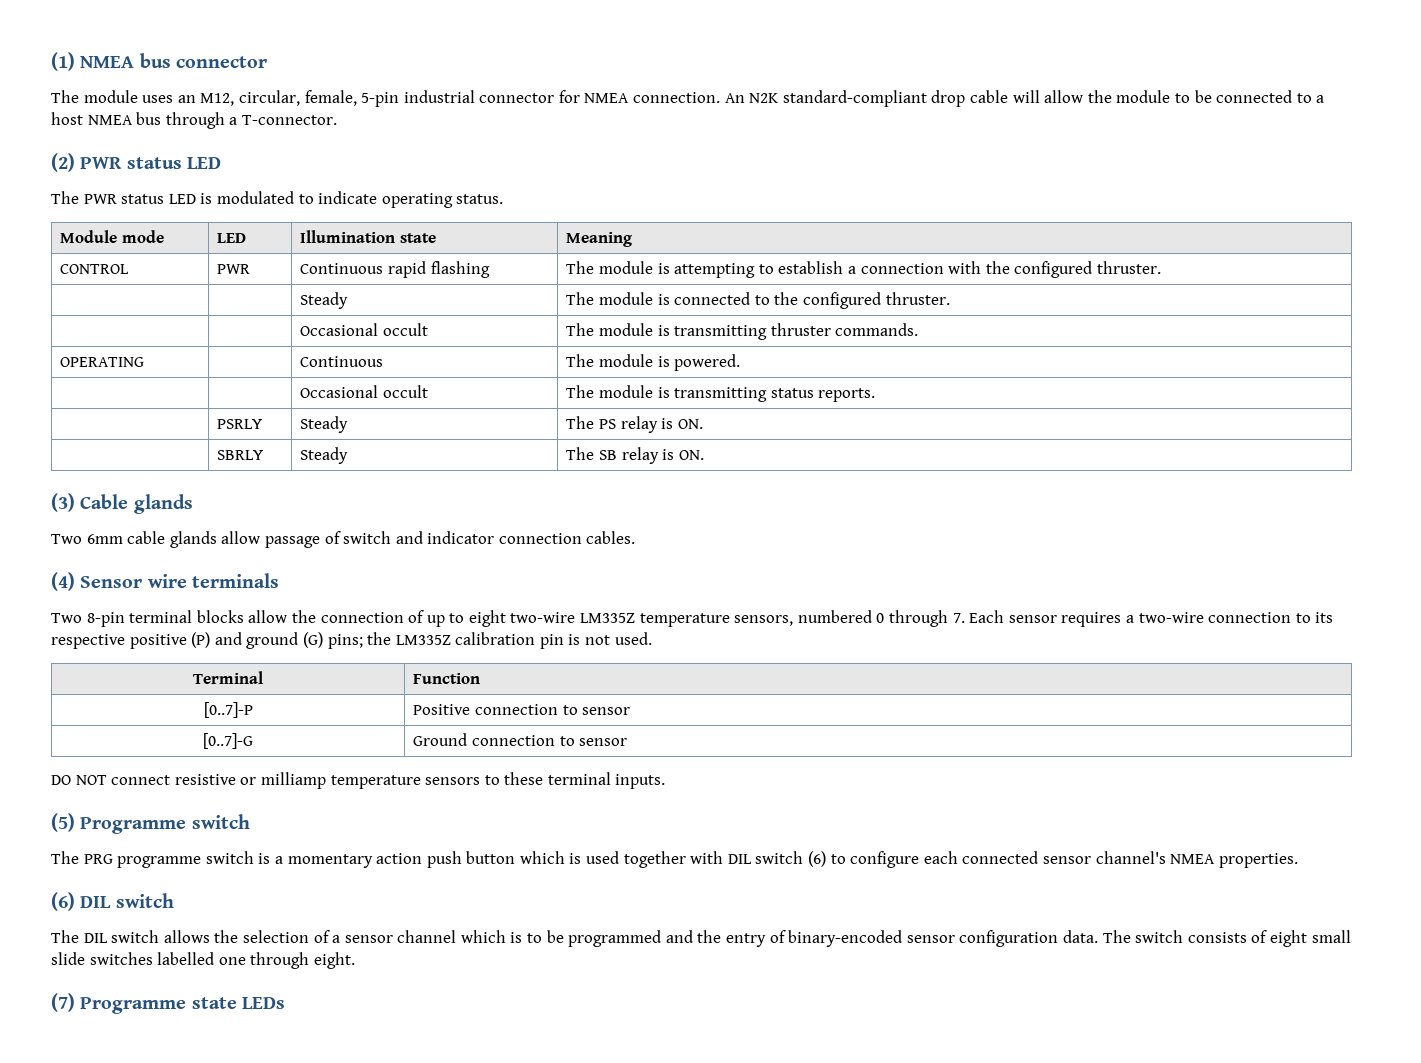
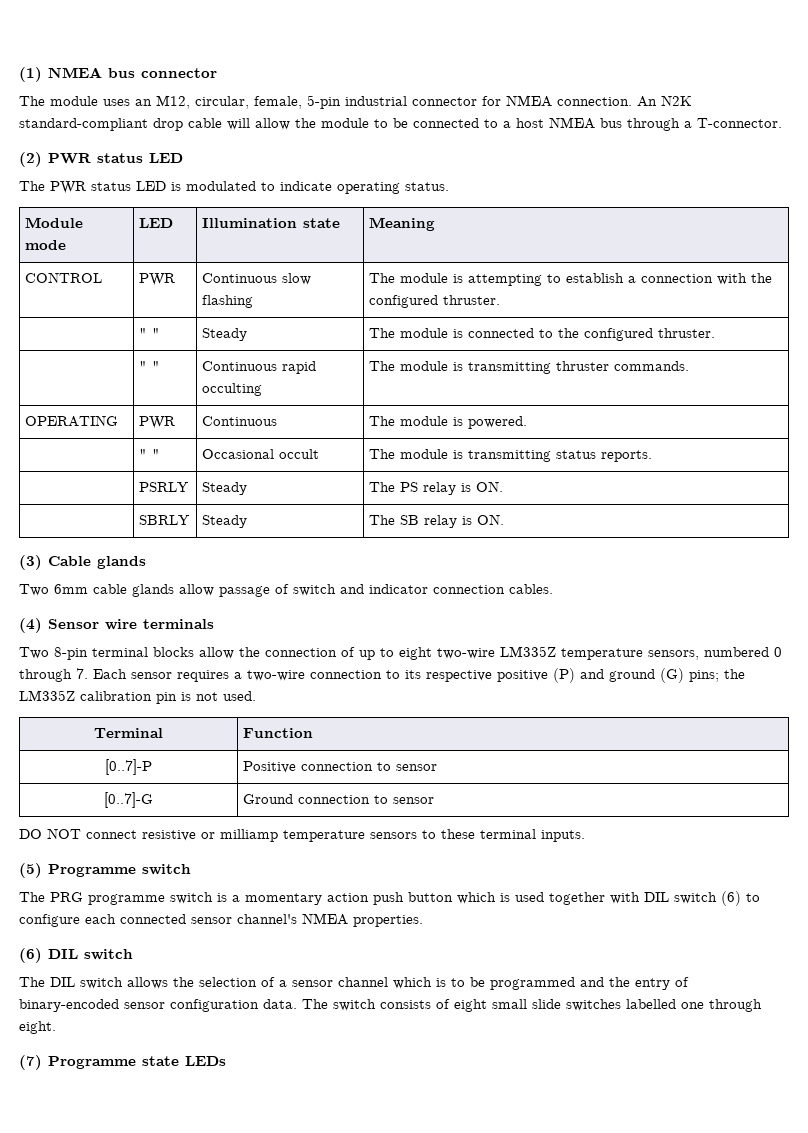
[387,261,426,278] rapid -> [282,273,312,285] slow
(1161, 267) none -> [139,328,161,338] " "
[300,323,428,336] | Occasional occult -> [139,361,161,371] [202,361,317,374] [202,383,263,396] " " | Continuous rapid occulting
(145, 362) none -> [139,416,176,429] PWR
(741, 362) none -> [139,449,161,459] " "

